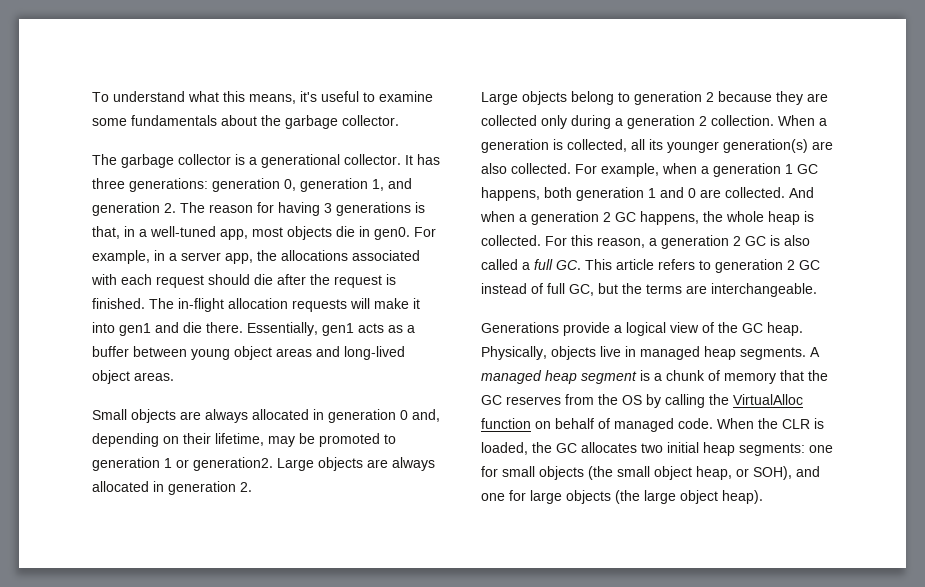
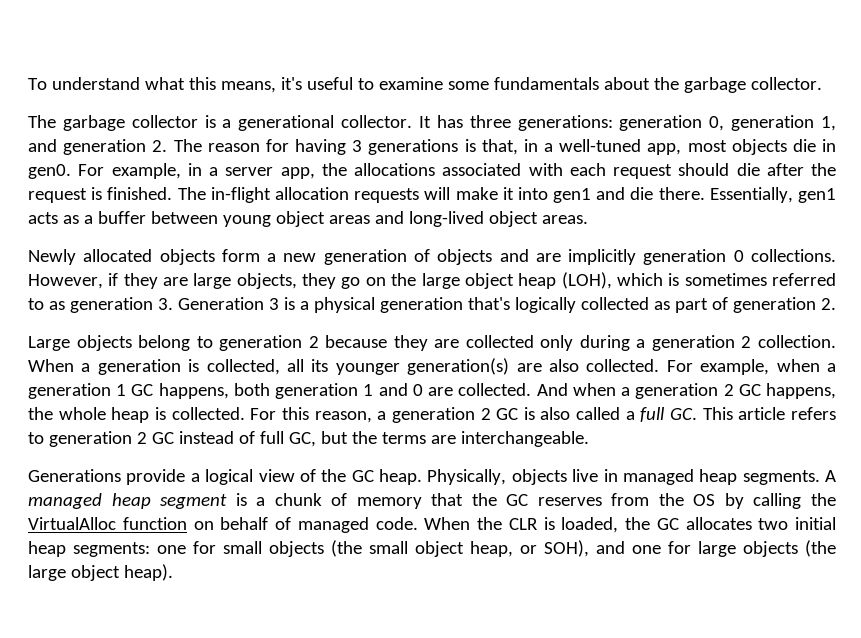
[92,409,440,423] [92,433,396,447] [92,457,435,471] [92,481,164,492] Small objects are always allocated in generation 0 and, depending on their lifetime, may be promoted to generation 1 or generation2. Large objects are always allocated in -> [28,249,837,265] [28,272,837,289] [28,297,728,313] Newly allocated objects form a new generation of objects and are implicitly generation 0 collections. However, if they are large objects, they go on the large object heap (LOH), which is sometimes referred to as generation 3. Generation 3 is a physical generation that's logically collected as part of

